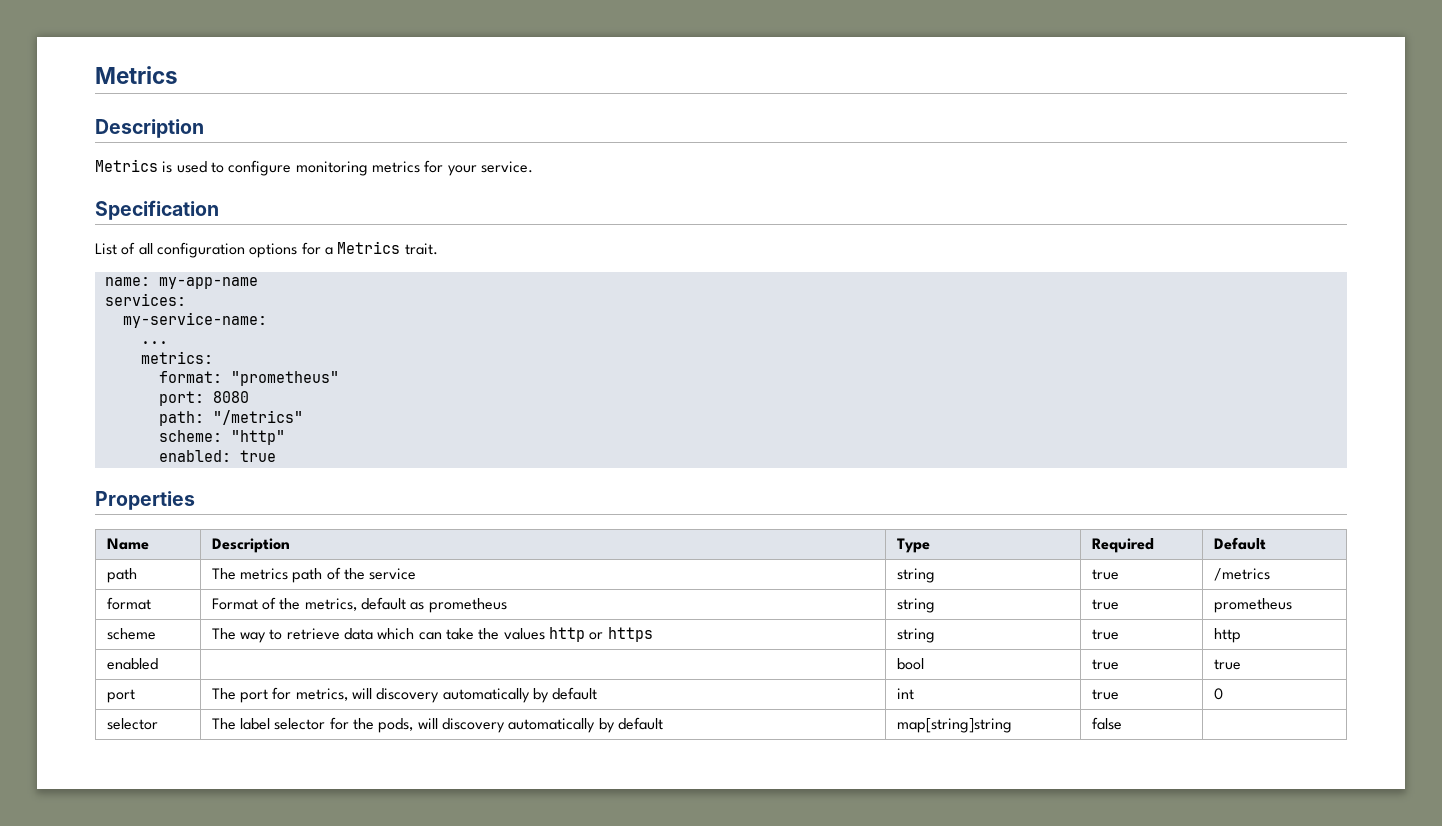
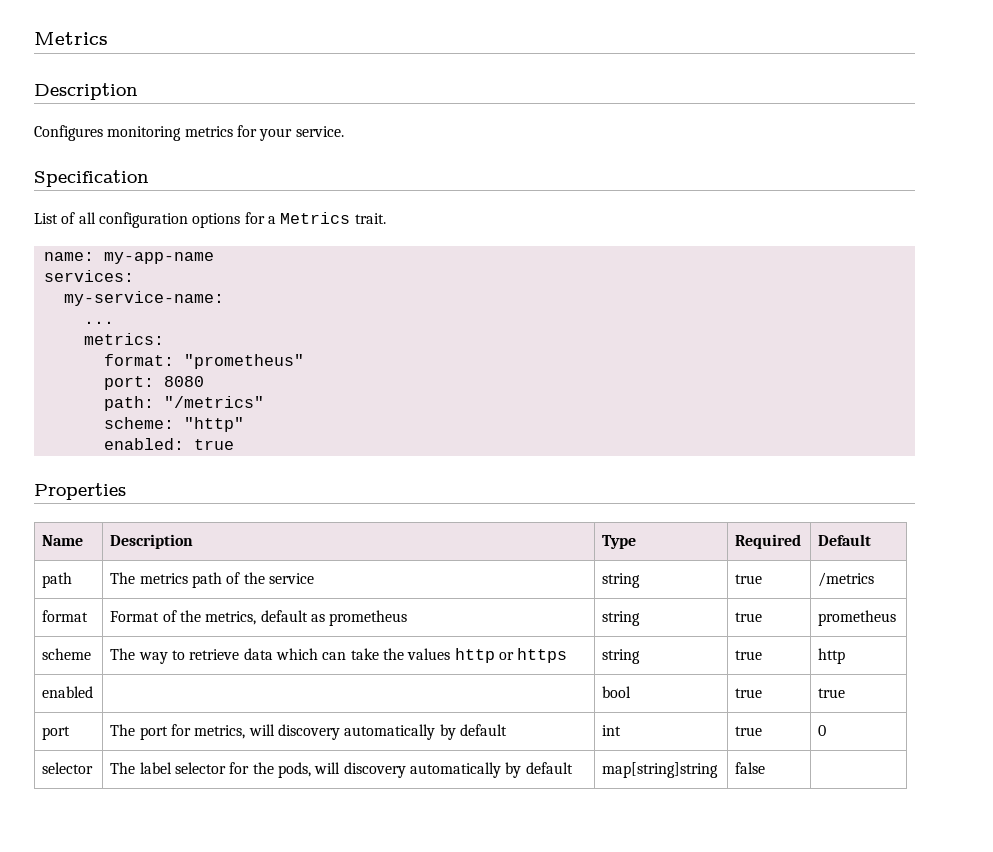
[95,159,292,176] Metrics is used to configure -> [34,125,103,141] Configures

